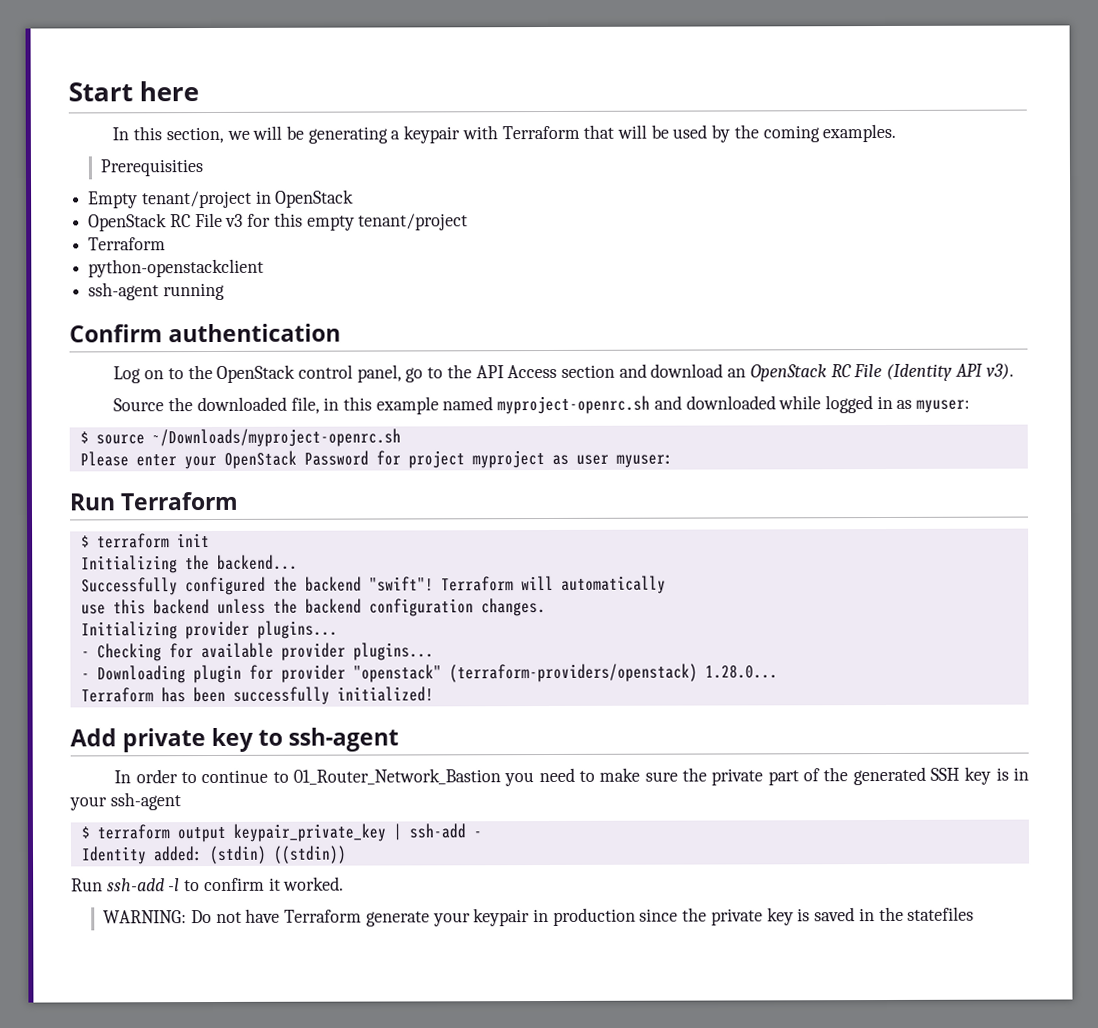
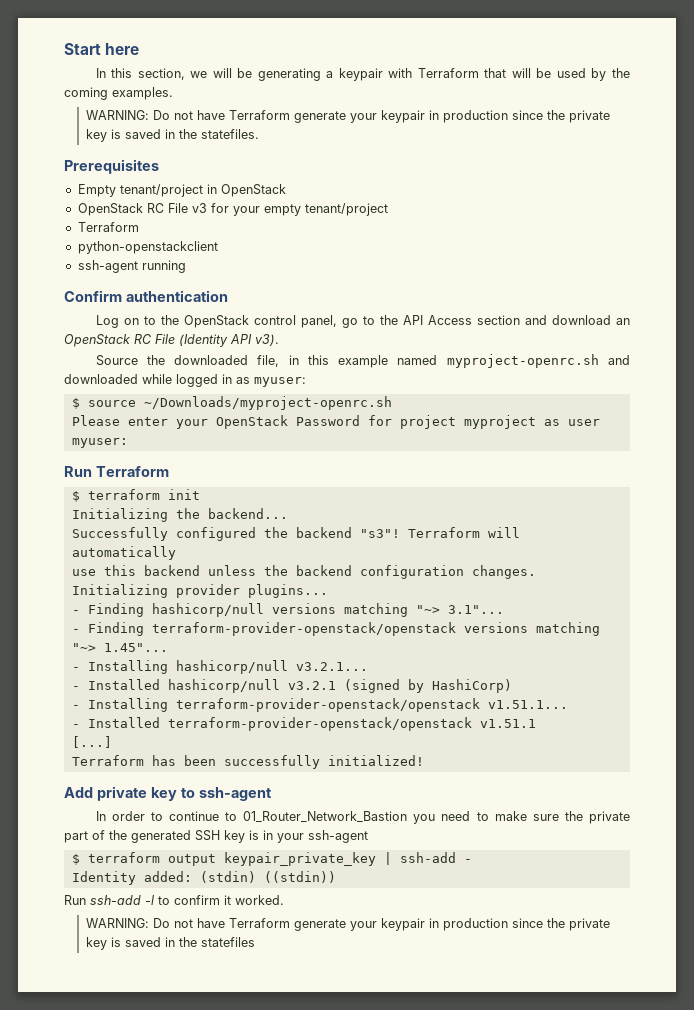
[100,159,204,177] Prerequisities -> [85,110,610,123] [85,129,259,142] [64,159,159,174] WARNING: Do not have Terraform generate your keypair in production since the private key is saved in the statefiles. // Prerequisites
[273,212,303,227] this -> [232,206,260,216] your
[368,576,434,592] "swift"! -> [359,529,400,538] "s3"!
[96,642,434,662] [80,663,778,684] Checking for available provider plugins... // - Downloading plugin for provider "openstack" (terraform-providers/openstack) 1.28.0... -> [87,603,504,617] [71,622,600,636] [71,643,168,652] [71,660,368,674] [71,679,512,693] [71,698,568,712] [71,717,536,731] [71,736,112,748] Finding hashicorp/null versions matching "~> 3.1"... // - Finding terraform-provider-openstack/openstack versions matching "~> 1.45"... // - Installing hashicorp/null v3.2.1... // - Installed hashicorp/null v3.2.1 (signed by HashiCorp) // - Installing terraform-provider-openstack/openstack v1.51.1... // - Installed terraform-provider-openstack/openstack v1.51.1 // [...]

